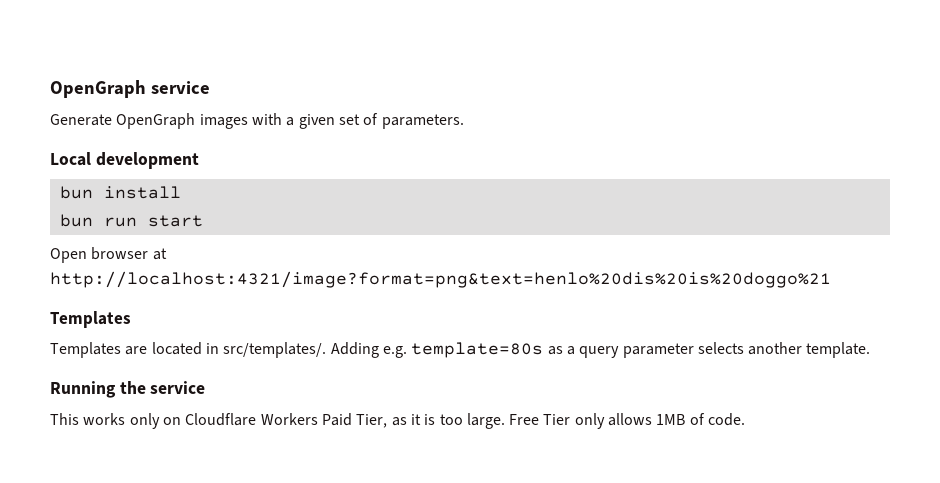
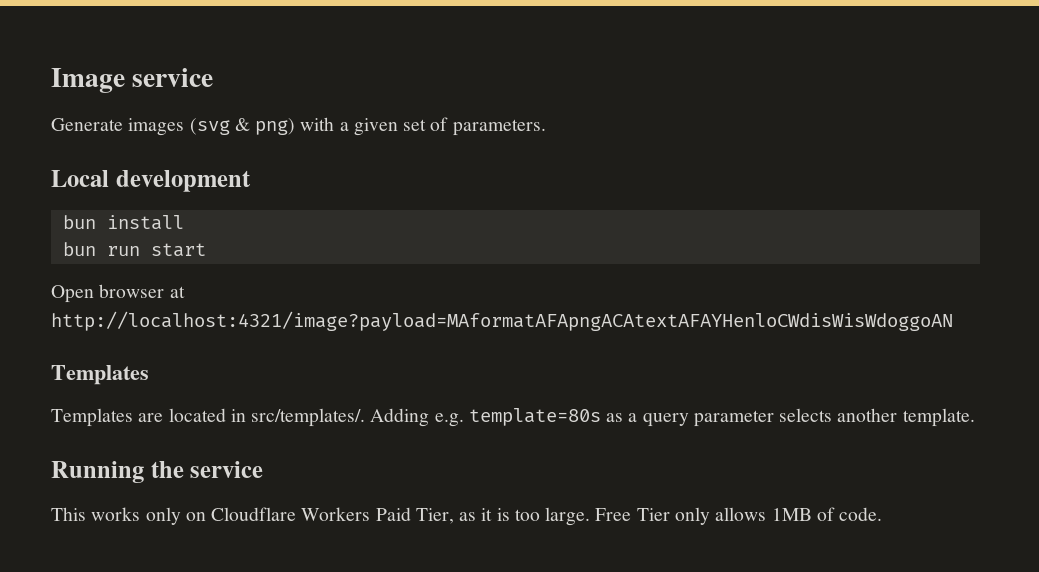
[50,80,146,98] OpenGraph -> [51,68,125,93] Image
[116,113,248,129] OpenGraph images -> [128,118,296,136] images (svg & png)
[50,271,831,288] http://localhost:4321/image?format=png&text=henlo%20dis%20is%20doggo%21 -> [51,311,953,331] http://localhost:4321/image?payload=MAformatAFApngACAtextAFAYHenloCWdisWisWdoggoAN

